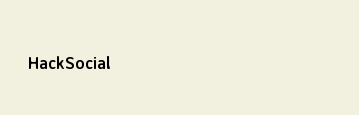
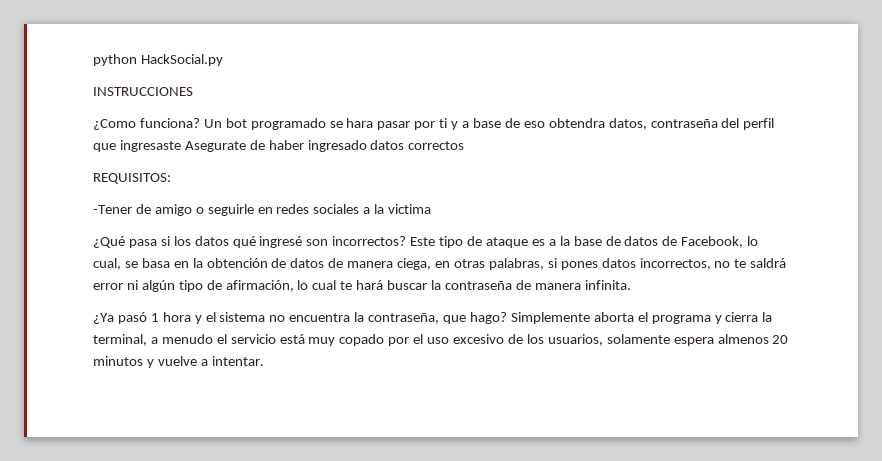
[28,56,111,69] HackSocial -> [93,54,223,66] [93,87,193,96] [93,118,775,130] [93,140,465,152] [93,173,171,184] [93,204,432,216] [93,236,759,248] [93,258,787,270] [93,280,631,292] [93,312,773,324] [93,334,789,346] [93,356,264,368] python HackSocial.py // INSTRUCCIONES // ¿Como funciona? Un bot programado se hara pasar por ti y a base de eso obtendra datos, contraseña del perfil que ingresaste Asegurate de haber ingresado datos correctos // REQUISITOS: // -Tener de amigo o seguirle en redes sociales a la victima // ¿Qué pasa si los datos qué ingresé son incorrectos? Este tipo de ataque es a la base de datos de Facebook, lo cual, se basa en la obtención de datos de manera ciega, en otras palabras, si pones datos incorrectos, no te saldrá error ni algún tipo de afirmación, lo cual te hará buscar la contraseña de manera infinita. // ¿Ya pasó 1 hora y el sistema no encuentra la contraseña, que hago? Simplemente aborta el programa y cierra la terminal, a menudo el servicio está muy copado por el uso excesivo de los usuarios, solamente espera almenos 20 minutos y vuelve a intentar.

